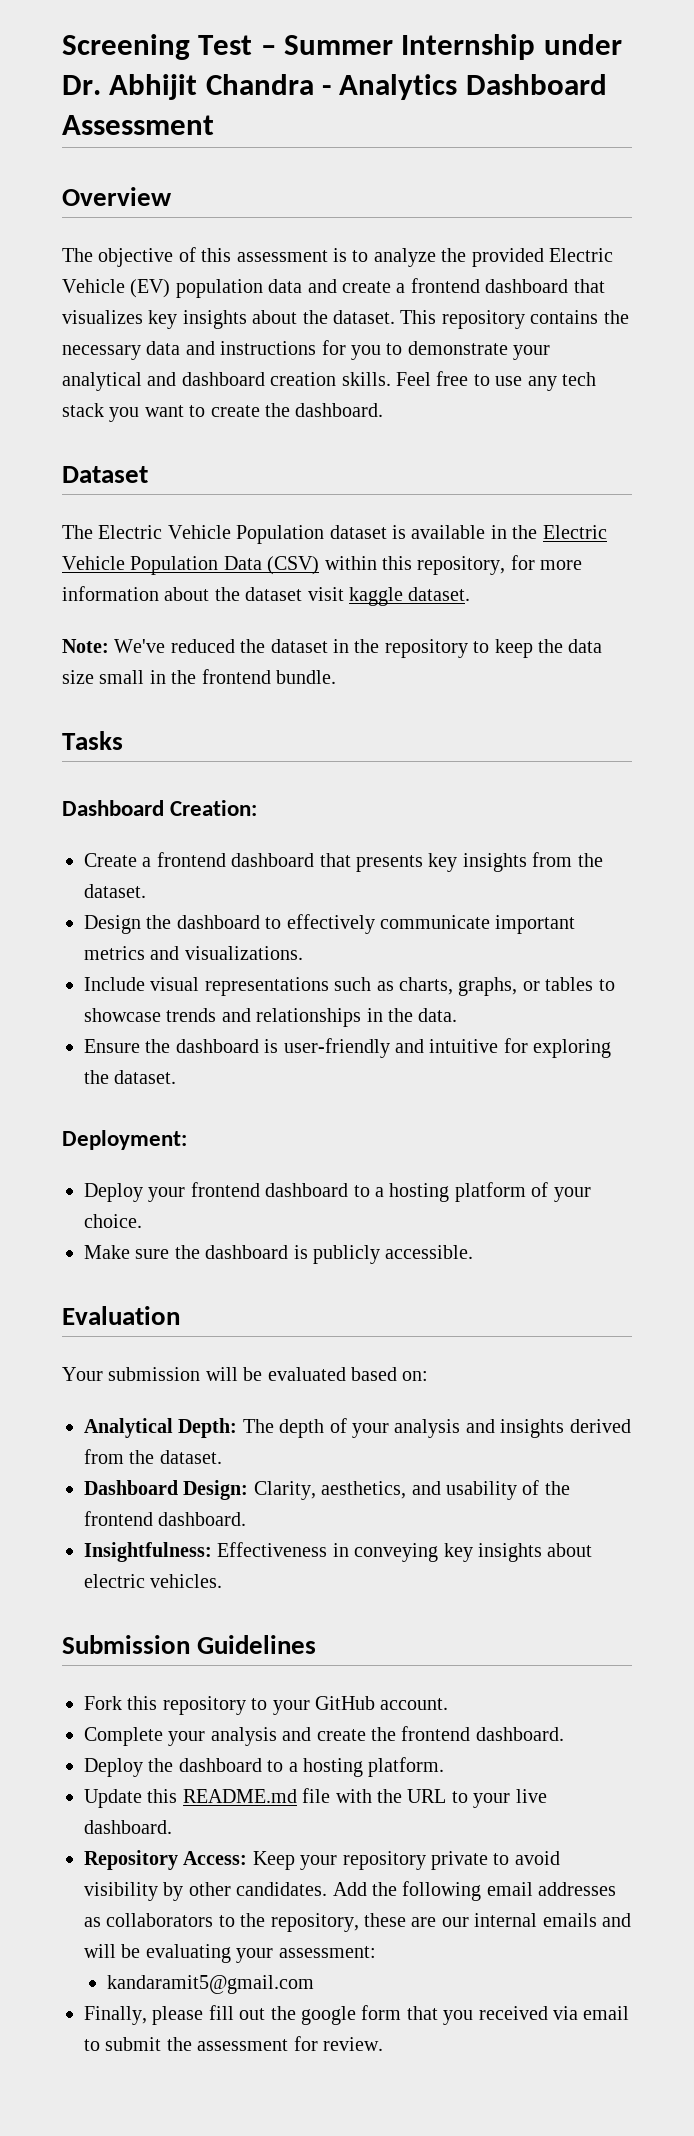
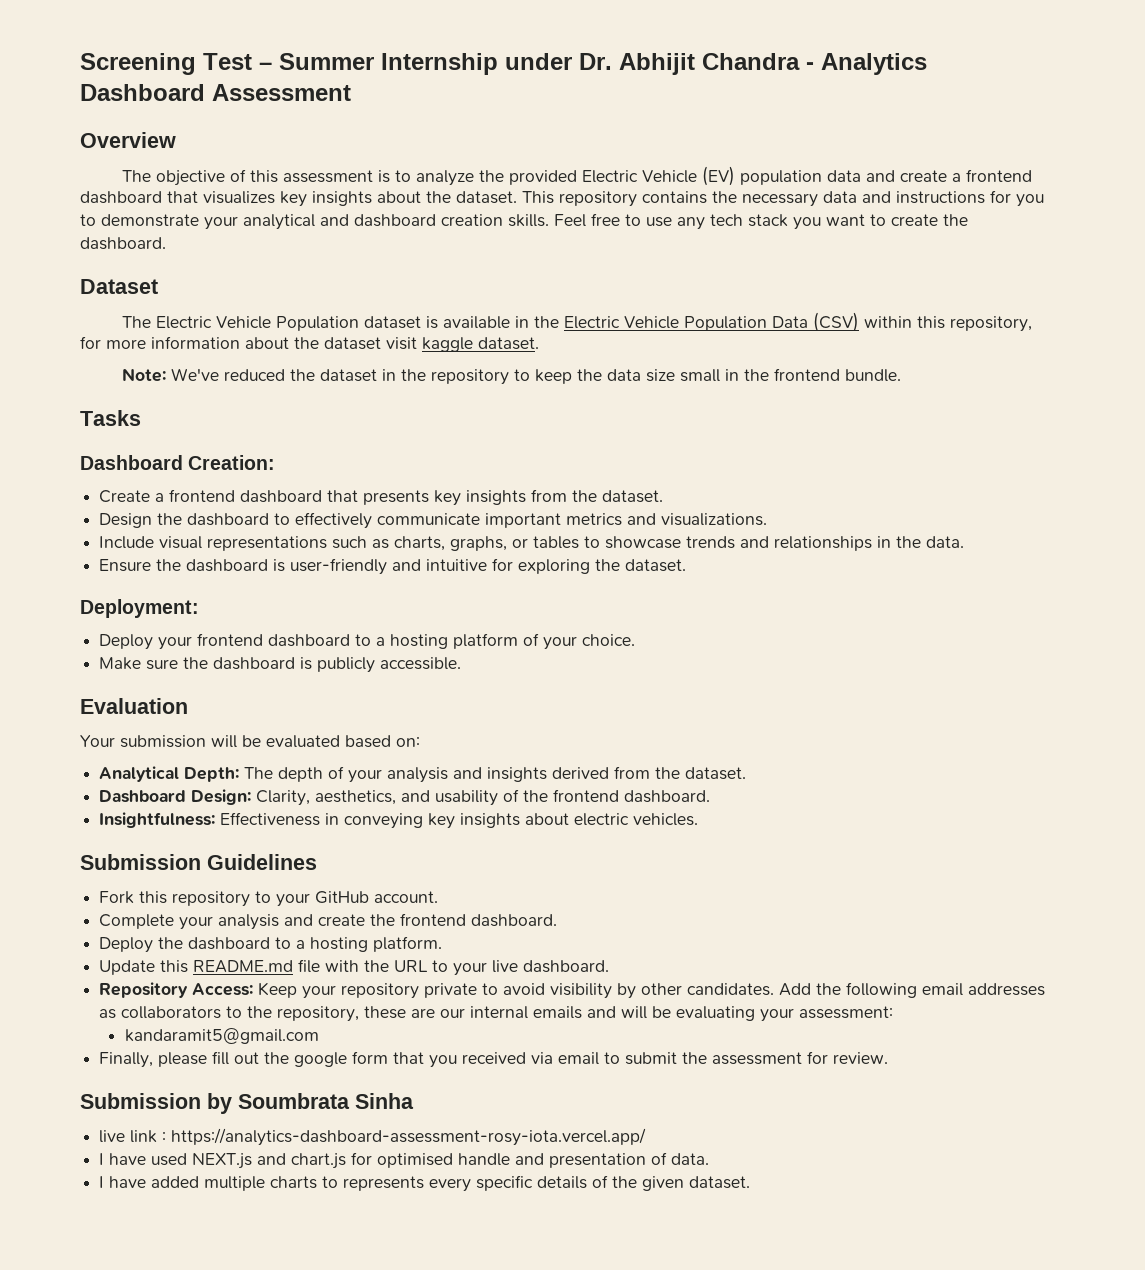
(383, 2044) none -> [80,1093,414,1114] [99,1128,647,1146] [99,1152,710,1169] [99,1175,751,1192] // Submission by Soumbrata Sinha // live link : https://analytics-dashboard-assessment-rosy-iota.vercel.app/ // I have used NEXT.js and chart.js for optimised handle and presentation of data. // I have added multiple charts to represents every specific details of the given dataset.

